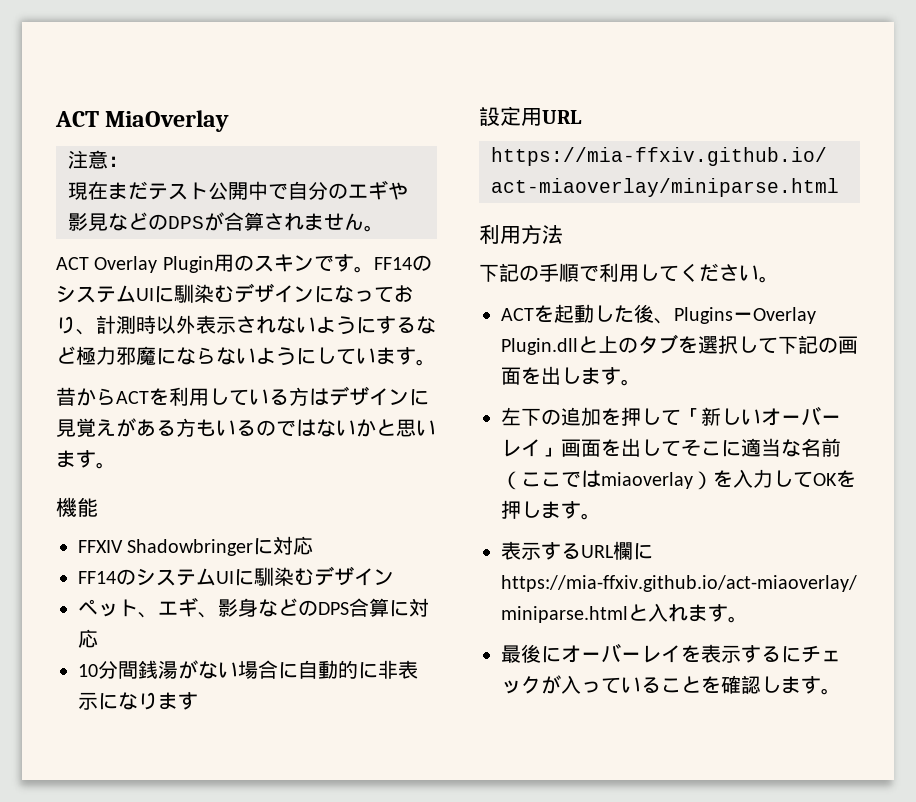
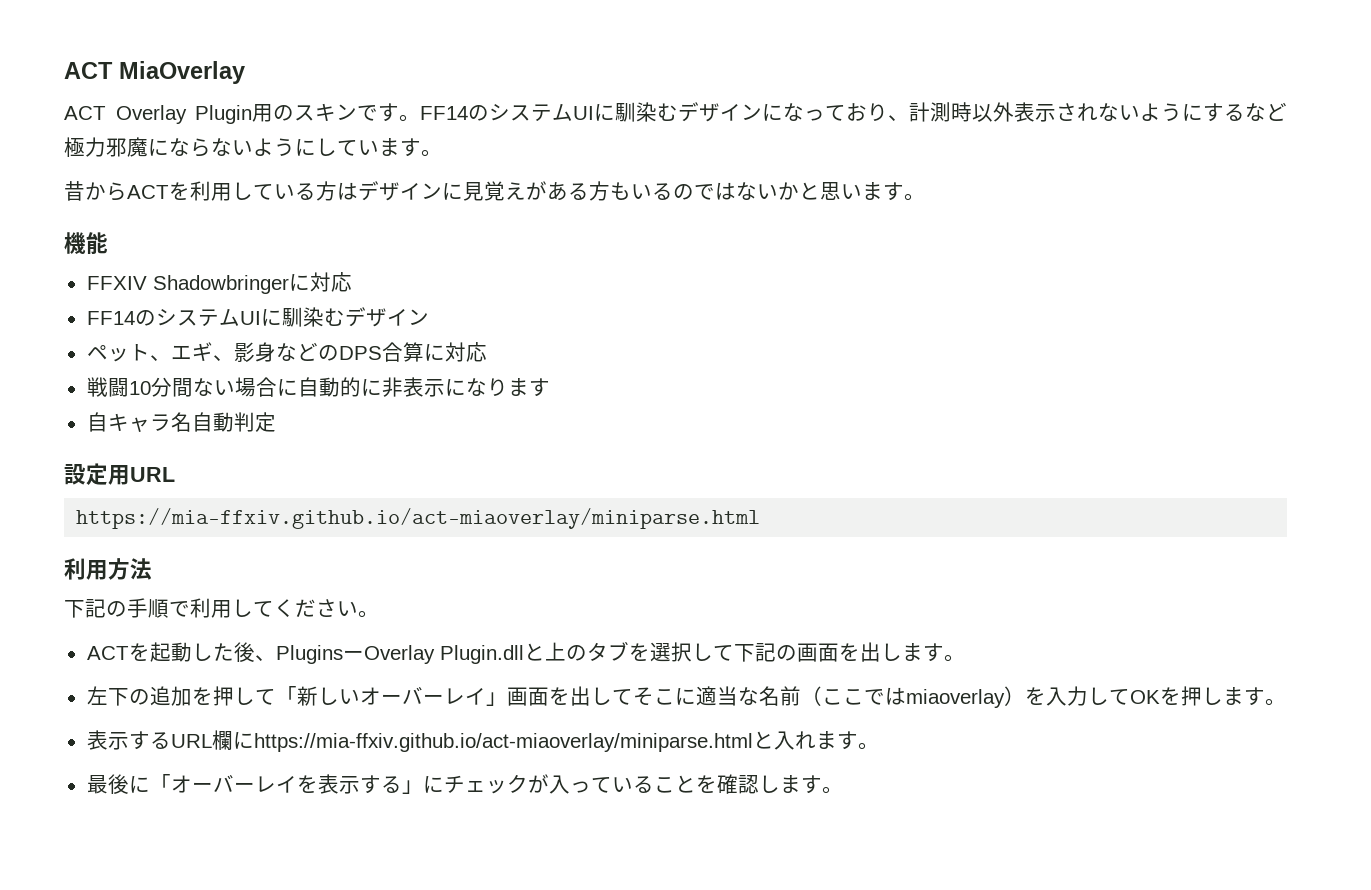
[68,150,128,169] [68,180,408,200] [68,212,384,232] // 注意： // 現在まだテスト公開中で自分のエギや影見などのDPSが合算されません。 -> (245, 72) none
(98, 638) none -> [86,377,129,397] 戦闘
[138,660,198,679] 銭湯が -> (193, 387) none
(198, 701) none -> [86,412,276,432] // 自キャラ名自動判定
(561, 654) none -> [149,774,171,792] 「
(781, 654) none -> [401,780,423,794] 」

